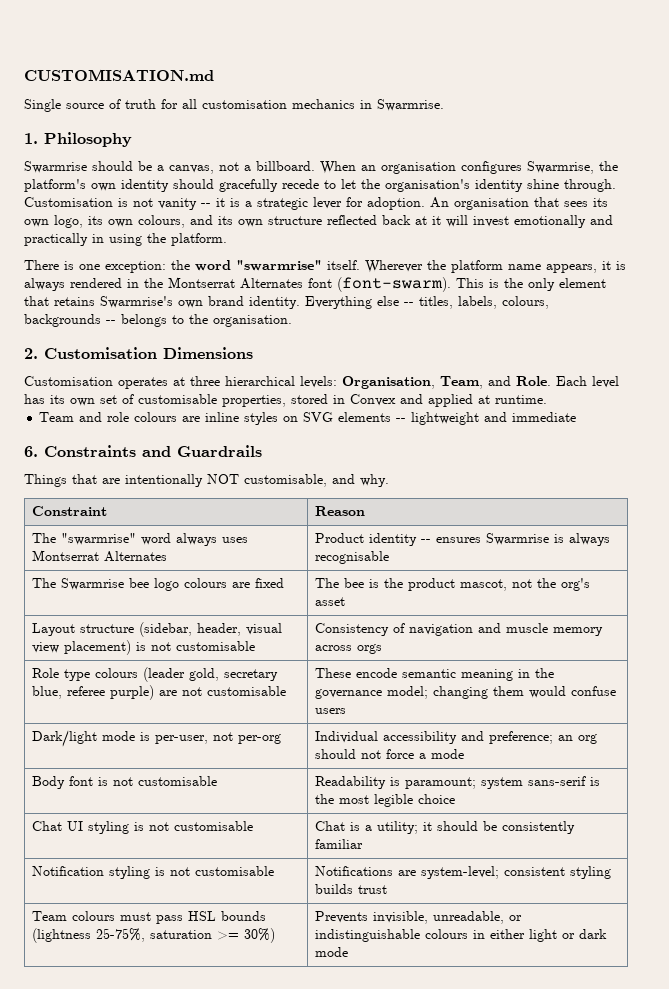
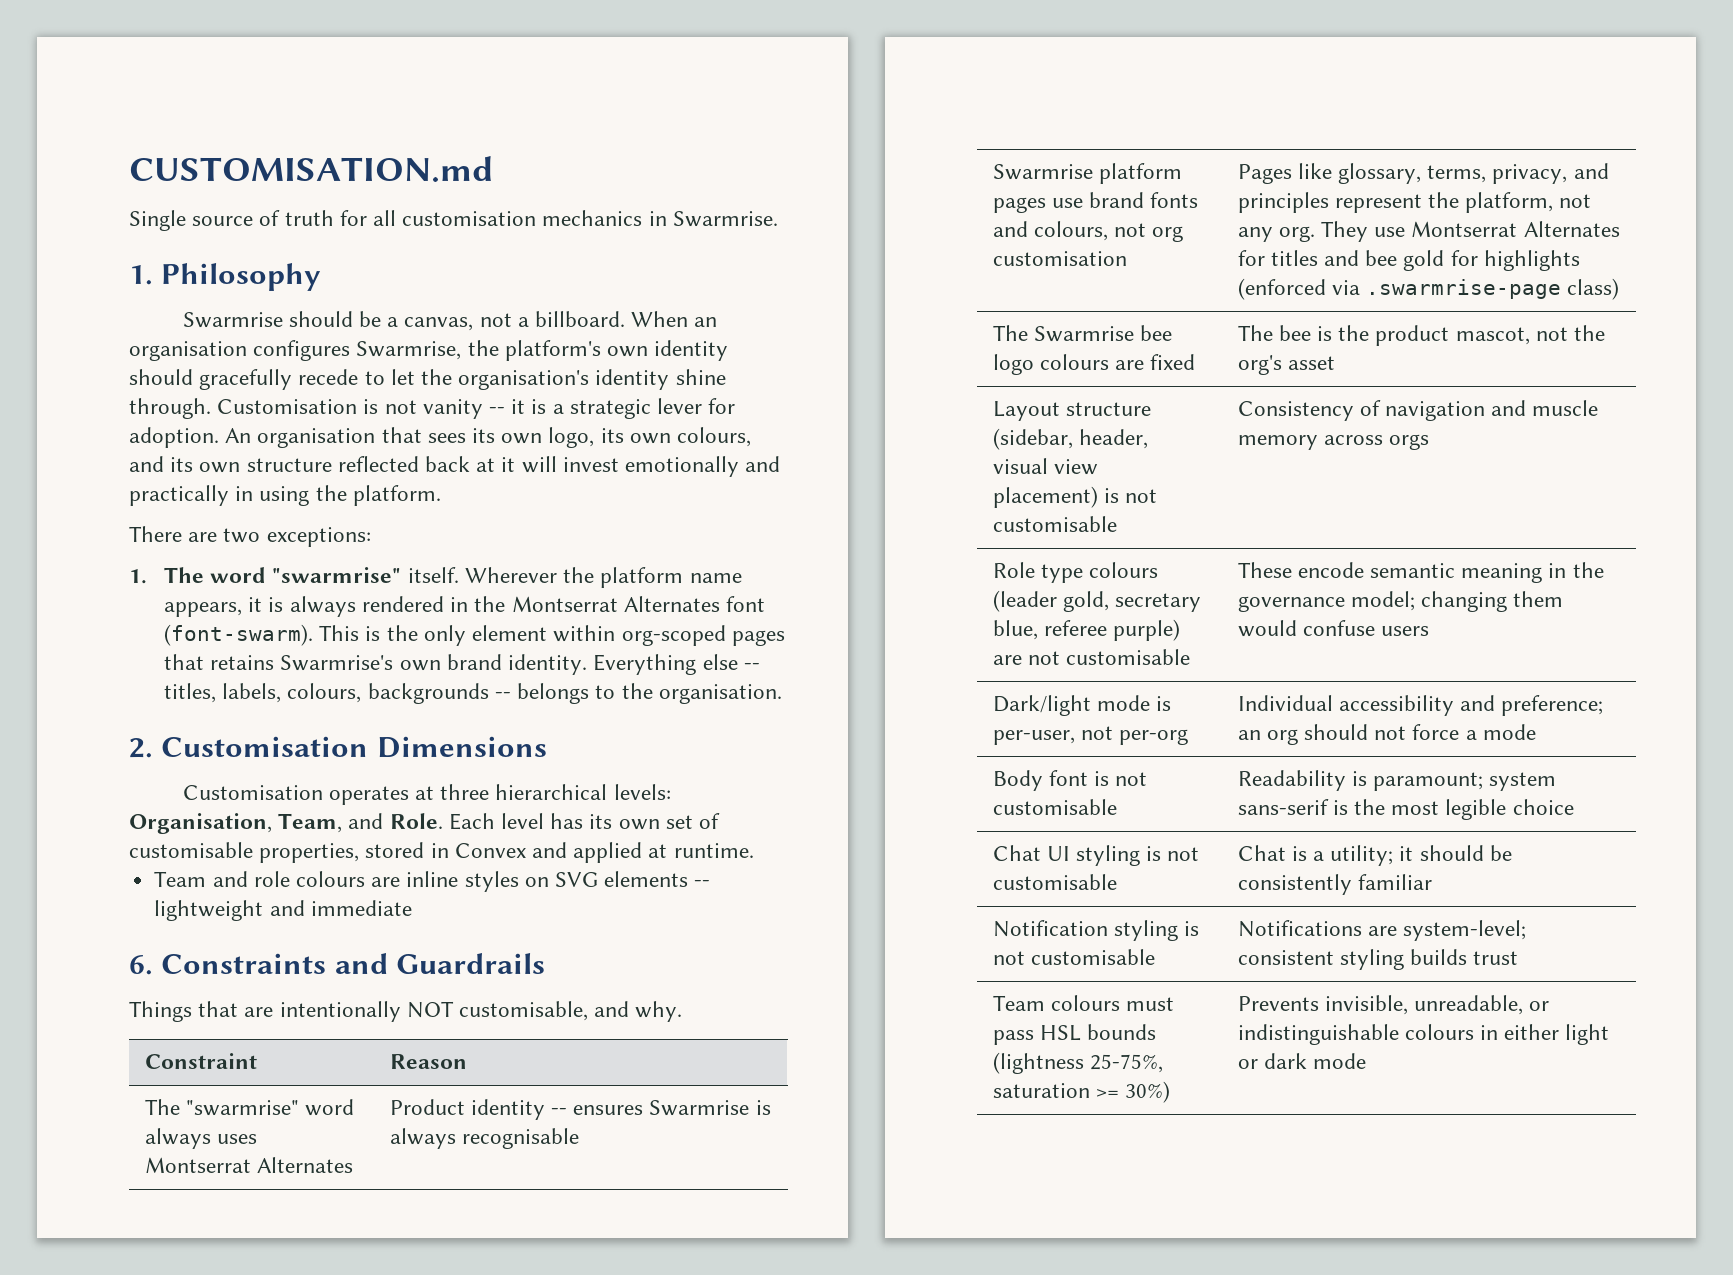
[64,260,190,273] is one exception: the -> [188,527,371,547] [129,567,205,584] are two exceptions: // 1. The
(606, 283) none -> [553,625,785,646] within org-scoped pages
(390, 557) none -> [992,163,1182,184] [992,192,1199,213] [992,221,1184,242] [992,251,1127,266] [1237,163,1609,184] [1237,192,1592,213] [1237,221,1620,242] [1237,250,1580,271] [1237,278,1620,300] // Swarmrise platform pages use brand fonts and colours, not org customisation | Pages like glossary, terms, privacy, and principles represent the platform, not any org. They use Montserrat Alternates for titles and bee gold for highlights (enforced via .swarmrise-page class)

